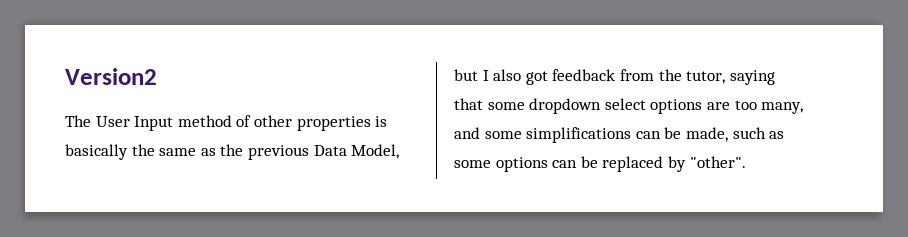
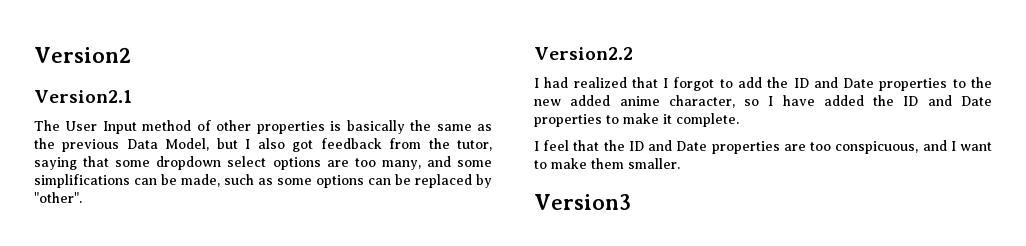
(157, 76) none -> [34,90,132,103] // Version2.1
(746, 162) none -> [534,47,633,60] [534,77,992,91] [534,95,992,108] [534,113,739,127] [534,140,992,154] [534,158,680,169] [534,194,631,210] // Version2.2 // I had realized that I forgot to add the ID and Date properties to the new added anime character, so I have added the ID and Date properties to make it complete. // I feel that the ID and Date properties are too conspicuous, and I want to make them smaller. // Version3

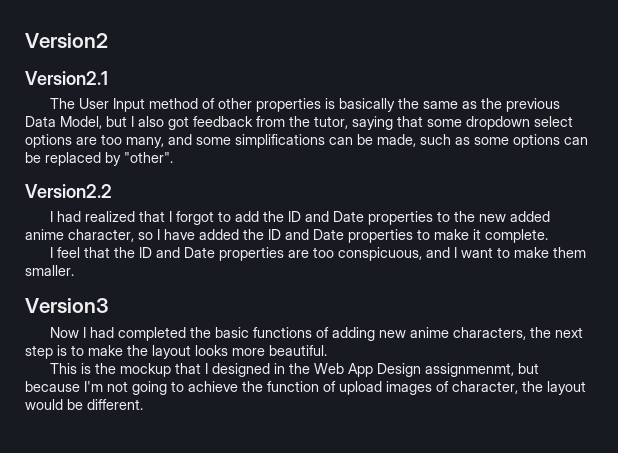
(631, 202) none -> [50,327,584,341] [25,345,327,359] [50,363,540,377] [25,381,586,395] [25,399,143,410] // Now I had completed the basic functions of adding new anime characters, the next step is to make the layout looks more beautiful. // This is the mockup that I designed in the Web App Design assignmenmt, but because I'm not going to achieve the function of upload images of character, the layout would be different.

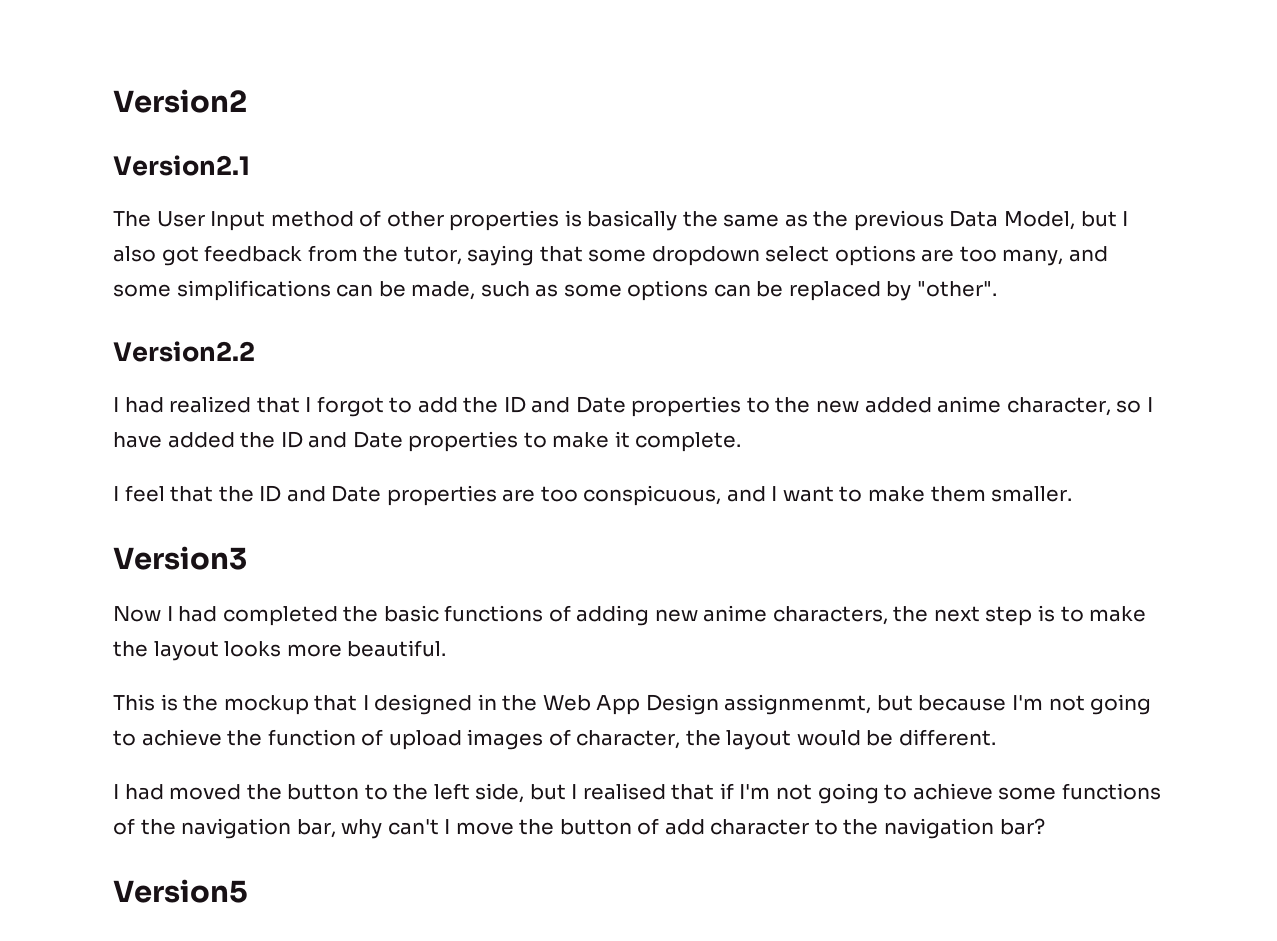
(143, 404) none -> [113,783,1161,804] [113,818,1045,839] [113,879,248,903] // I had moved the button to the left side, but I realised that if I'm not going to achieve some functions of the navigation bar, why can't I move the button of add character to the navigation bar? // Version5

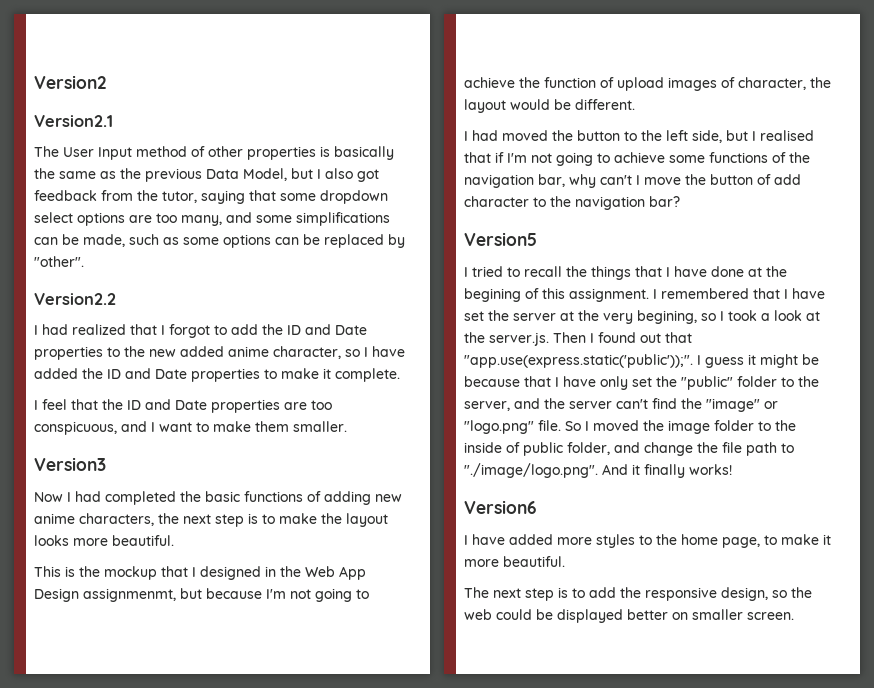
(248, 891) none -> [464,266,787,280] [464,288,825,302] [464,310,820,324] [464,332,692,346] [464,354,819,368] [464,376,819,390] [464,398,778,412] [464,420,796,434] [464,442,794,456] [464,463,732,478] [464,500,537,514] [464,534,831,548] [464,556,565,567] [464,587,812,601] [464,609,794,623] // I tried to recall the things that I have done at the begining of this assignment. I remembered that I have set the server at the very begining, so I took a look at the server.js. Then I found out that "app.use(express.static('public'));". I guess it might be because that I have only set the "public" folder to the server, and the server can't find the "image" or "logo.png" file. So I moved the image folder to the inside of public folder, and change the file path to "./image/logo.png". And it finally works! // Version6 // I have added more styles to the home page, to make it more beautiful. // The next step is to add the responsive design, so the web could be displayed better on smaller screen.

